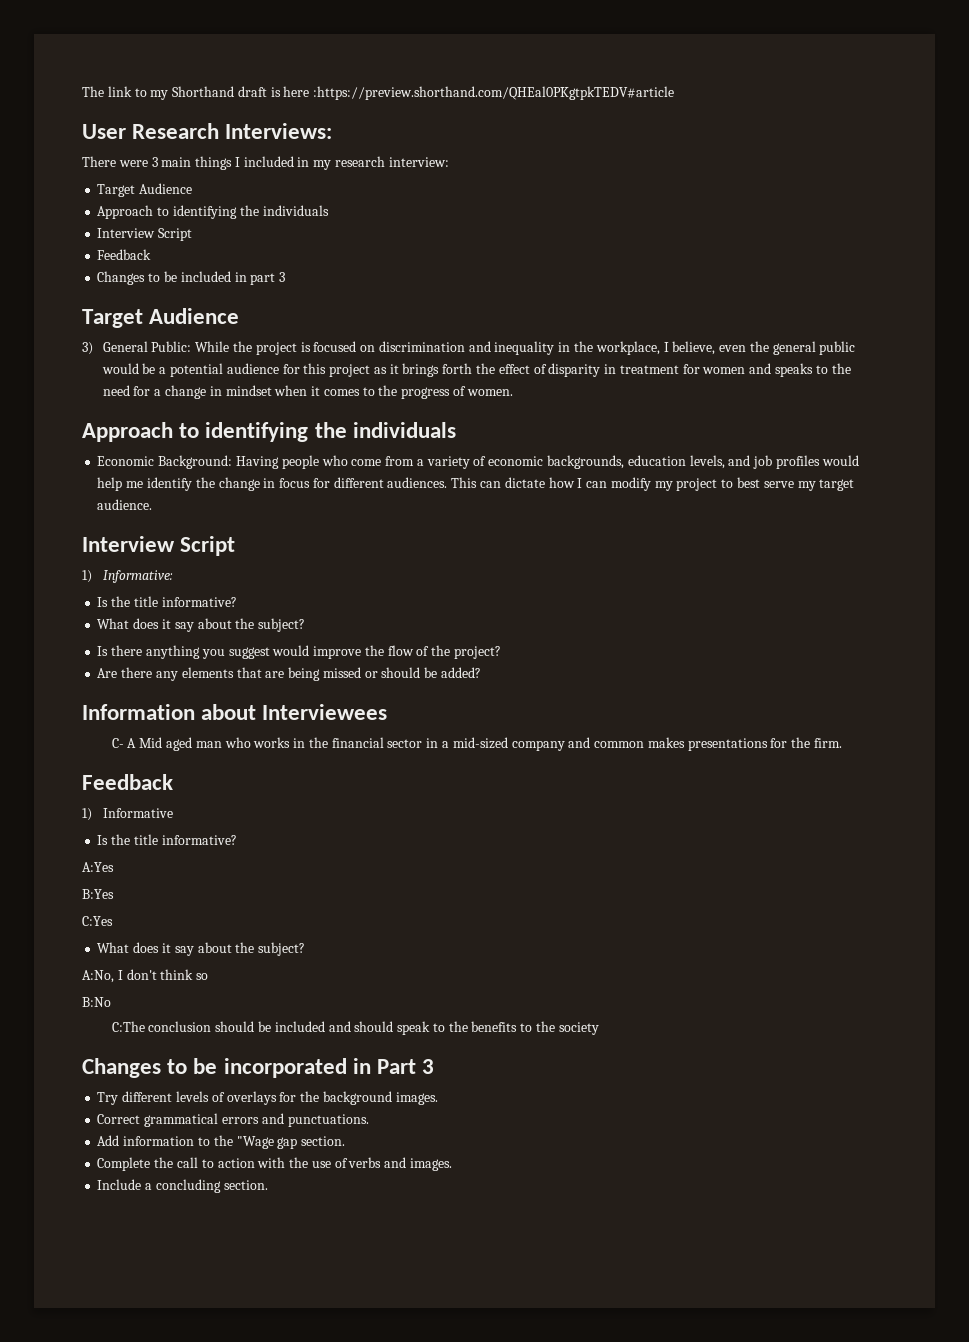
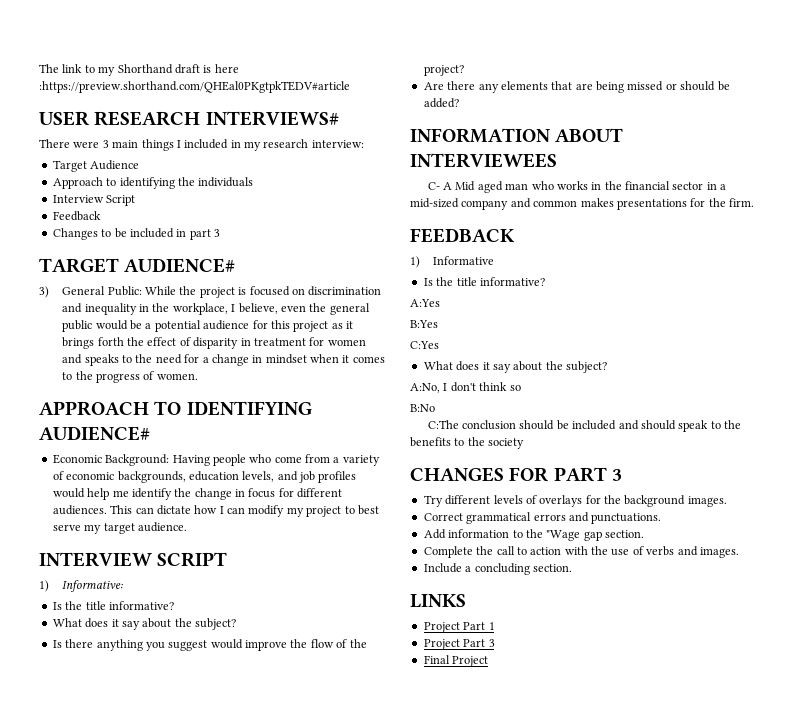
[82,123,333,139] User Research Interviews: -> [39,111,339,126] USER RESEARCH INTERVIEWS#
[82,308,240,328] Target Audience -> [39,258,236,273] TARGET AUDIENCE#
[82,422,456,442] Approach to identifying the individuals -> [39,401,312,416] [39,426,150,441] APPROACH TO IDENTIFYING AUDIENCE#
[82,536,236,556] Interview Script -> [39,552,228,567] INTERVIEW SCRIPT
[82,704,388,720] Information about Interviewees -> [410,128,624,143] [410,153,557,168] INFORMATION ABOUT INTERVIEWEES
[82,774,173,790] Feedback -> [410,228,515,243] FEEDBACK
[82,1058,417,1078] Changes to be incorporated in Part -> [410,467,607,482] CHANGES FOR PART
(268, 1185) none -> [410,594,466,608] [423,622,495,633] [423,639,495,650] [423,655,489,667] // LINKS // Project Part 1 // Project Part 3 // Final Project

